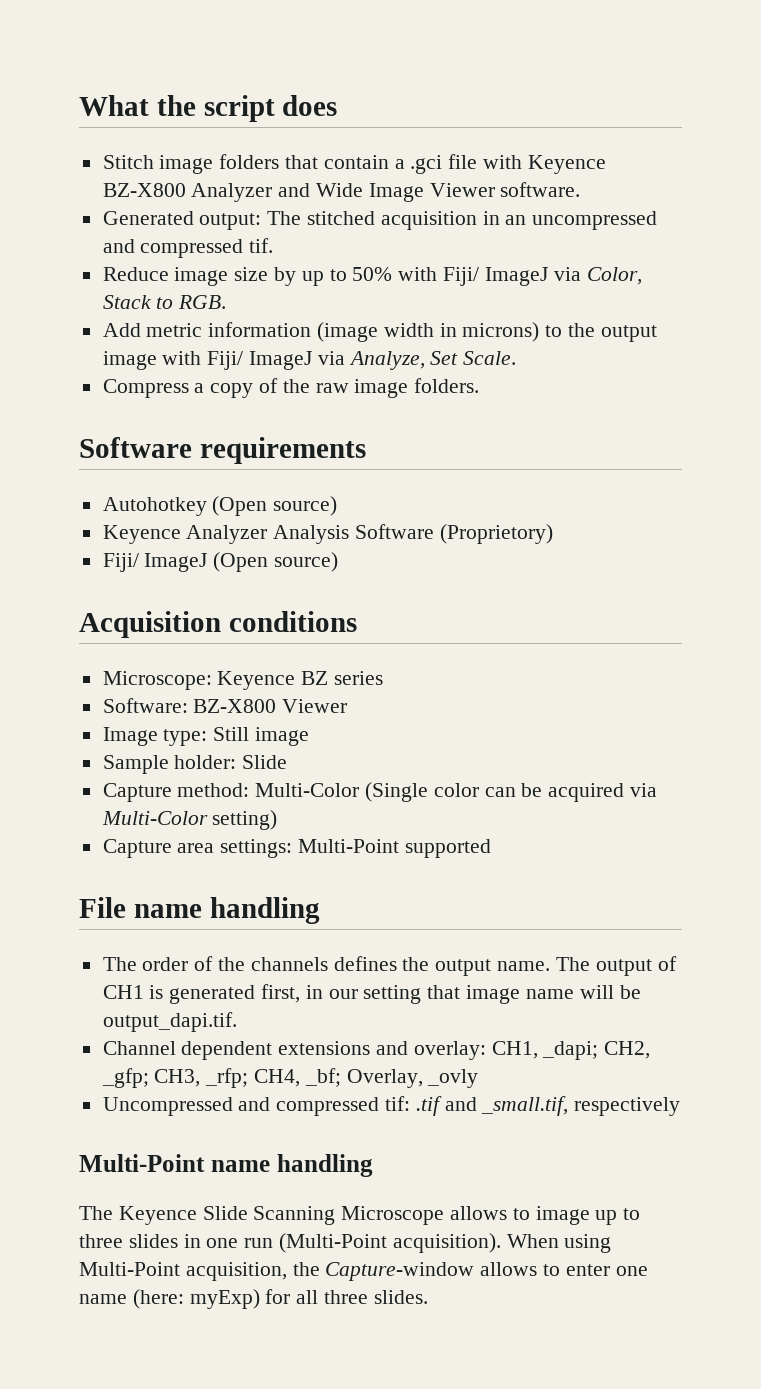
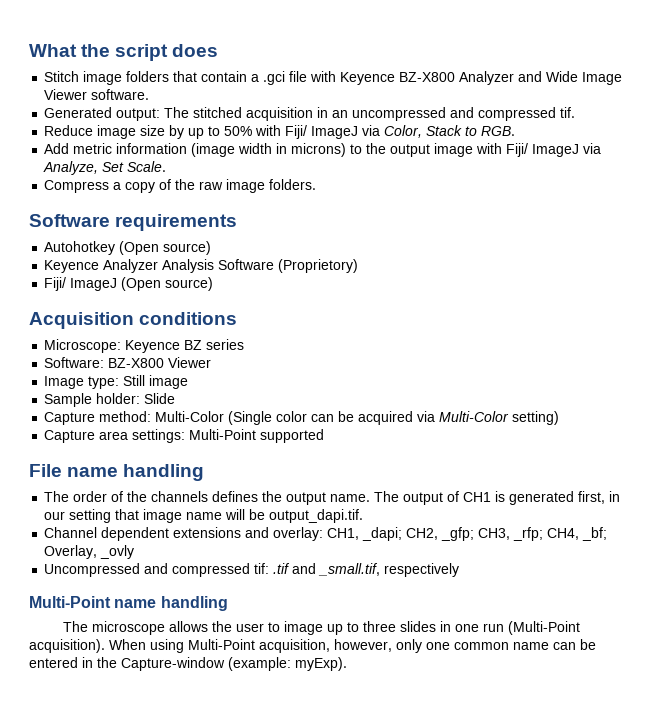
[118,1206,508,1225] Keyence Slide Scanning Microscope allows -> [91,621,264,635] microscope allows the user
[292,1262,648,1281] [79,1289,428,1309] the Capture-window allows to enter one name (here: myExp) for all three slides. -> [334,639,596,653] [29,657,347,671] however, only one common name can be entered in the Capture-window (example: myExp).

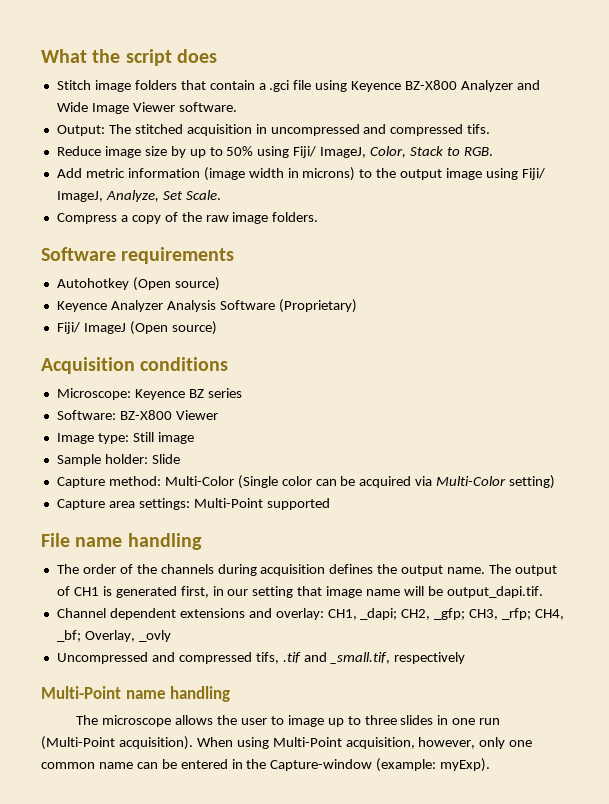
[310,71,337,82] with -> [315,80,348,92] using
[44,107,161,121] Generated output: -> [56,125,105,136] Output:
[332,110,349,118] an -> (267, 129) none
[560,107,576,118] tif. -> [467,124,491,134] tifs.
[255,125,381,139] with Fiji/ ImageJ via -> [257,146,367,158] using Fiji/ ImageJ,
[476,143,602,157] with Fiji/ ImageJ via -> [486,168,545,180] [56,191,103,202] using Fiji/ ImageJ,
[278,259,359,273] (Proprietory) -> [278,299,357,313] (Proprietary)
(209, 496) none -> [217,564,326,576] during acquisition
[254,563,270,574] tif: -> [255,652,279,664] tifs,

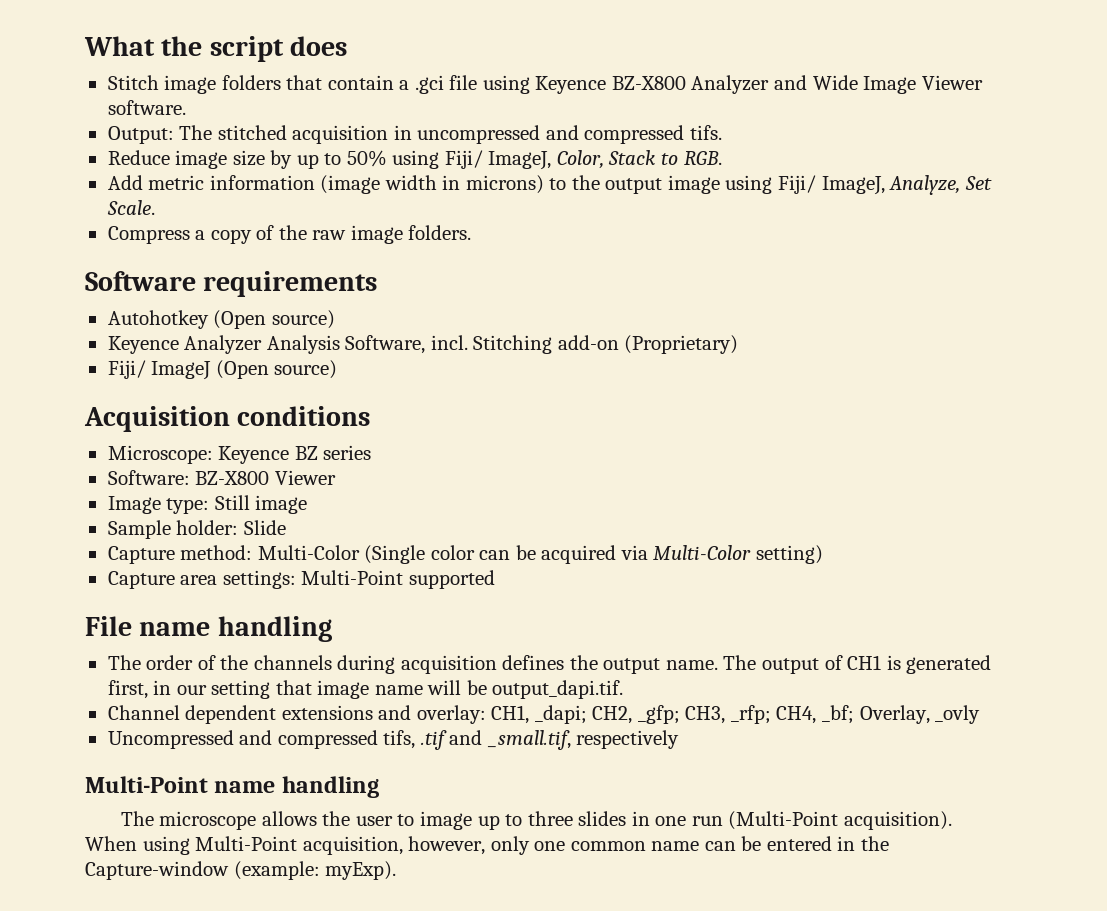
[219,300,275,310] Software -> [345,335,619,354] Software, incl. Stitching add-on

